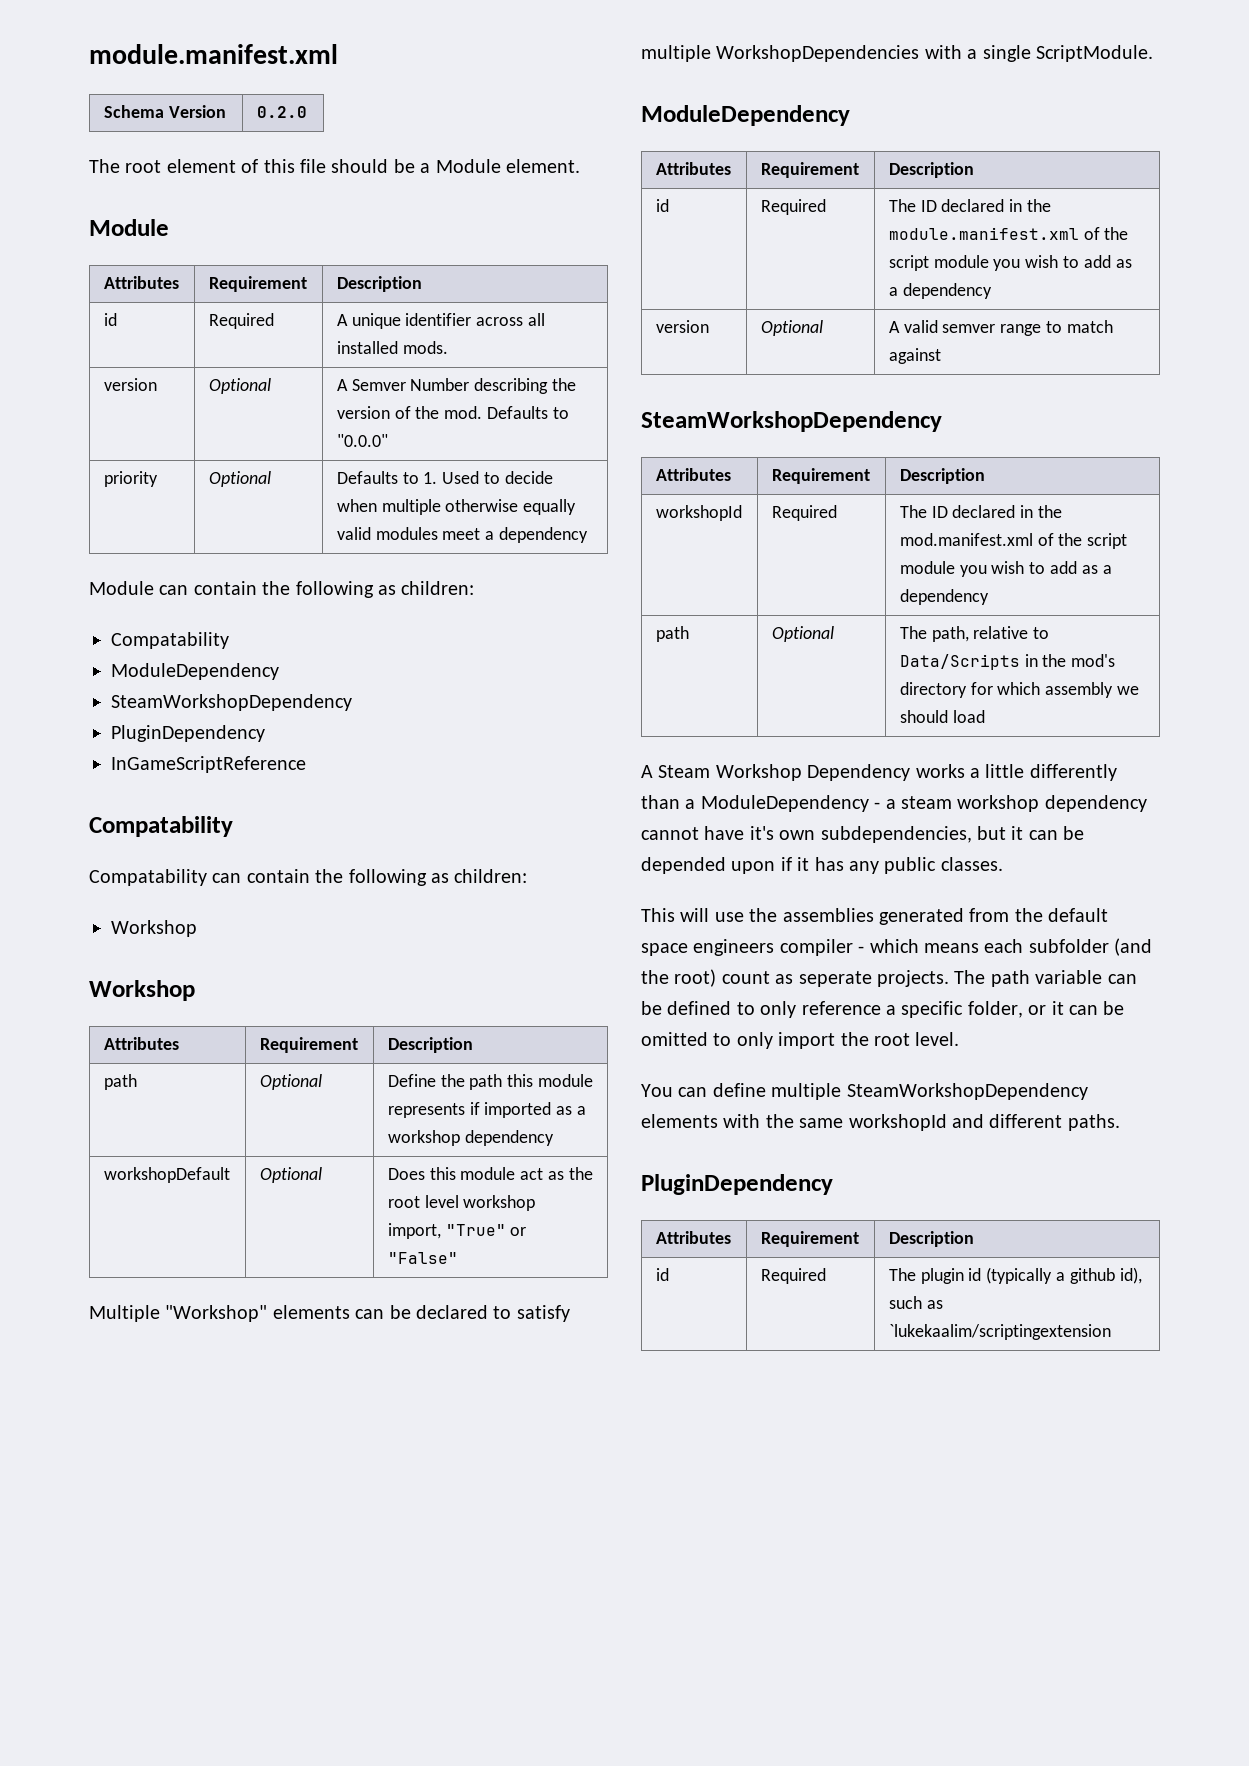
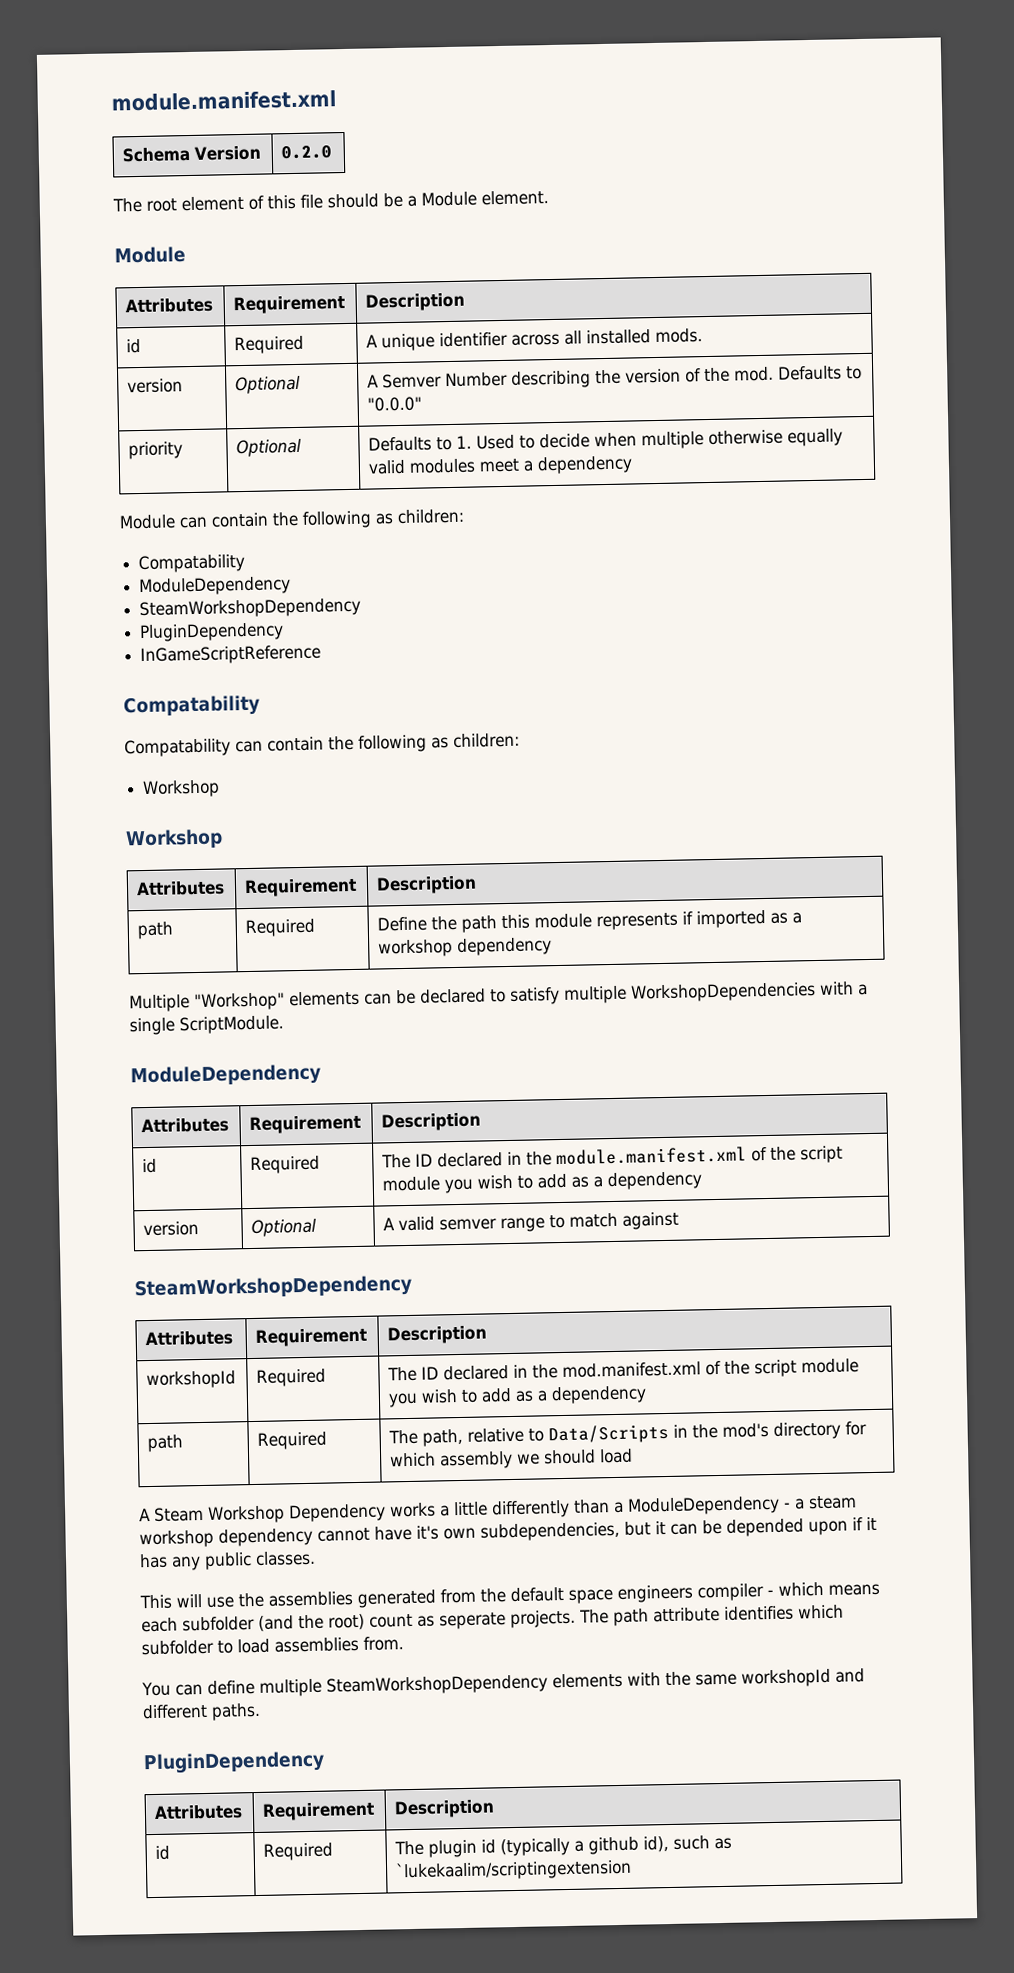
[259,1074,322,1090] Optional -> [245,918,316,938] Required
[103,1167,230,1183] [259,1167,322,1183] [387,1167,594,1180] [387,1195,536,1211] [387,1223,527,1239] [387,1252,458,1264] // workshopDefault | Optional | Does this module act as the root level workshop import, "True" or "False" -> (553, 946) none
[771,626,834,642] Optional -> [257,1431,328,1450] Required
[1035,970,1137,984] [641,1001,1125,1018] [641,1032,960,1049] variable can be defined to only reference a specific folder, or it can be omitted to only import the root level. -> [653,1604,844,1623] [141,1636,404,1656] attribute identifies which subfolder to load assemblies from.

